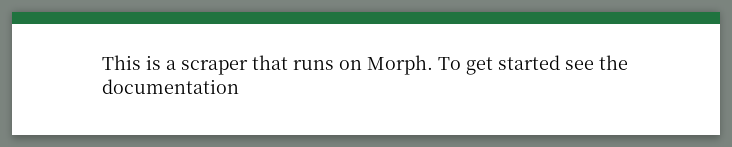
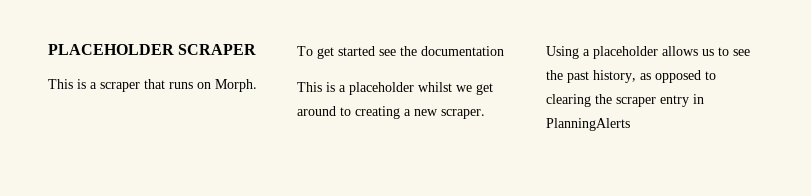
(102, 62) none -> [48,44,257,55] PLACEHOLDER SCRAPER //
(239, 86) none -> [297,82,493,95] [297,106,485,119] [546,46,750,59] [546,70,716,83] [546,94,704,107] [546,118,630,131] // This is a placeholder whilst we get around to creating a new scraper. Using a placeholder allows us to see the past history, as opposed to clearing the scraper entry in PlanningAlerts

